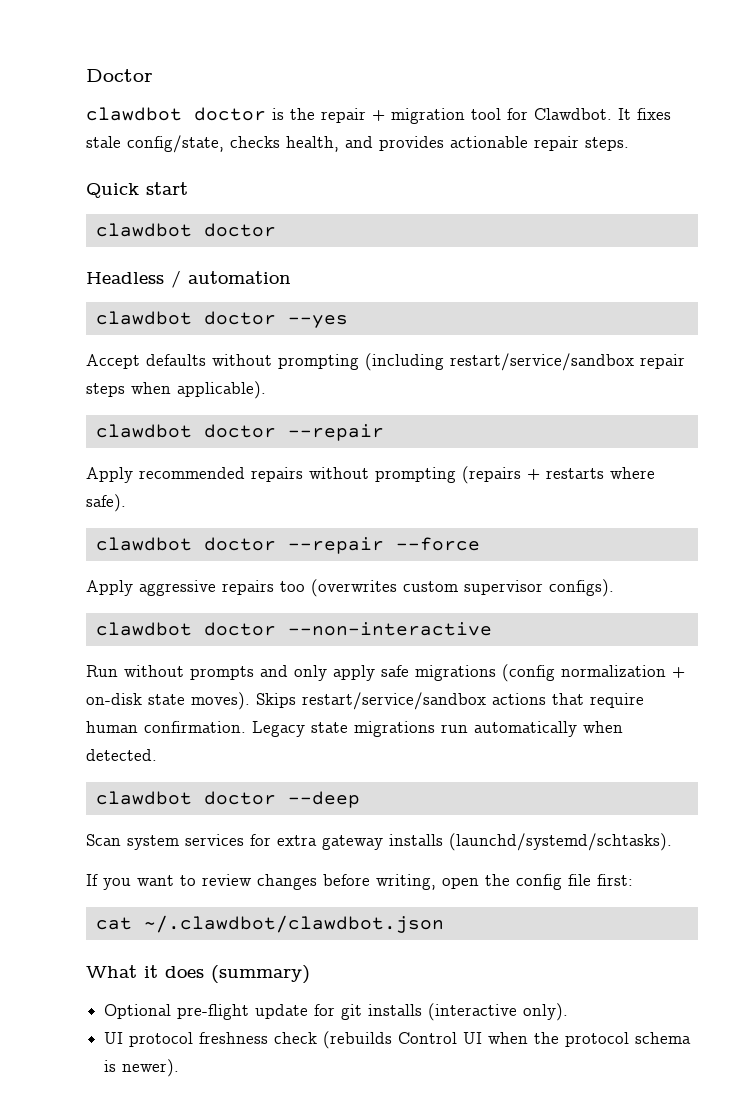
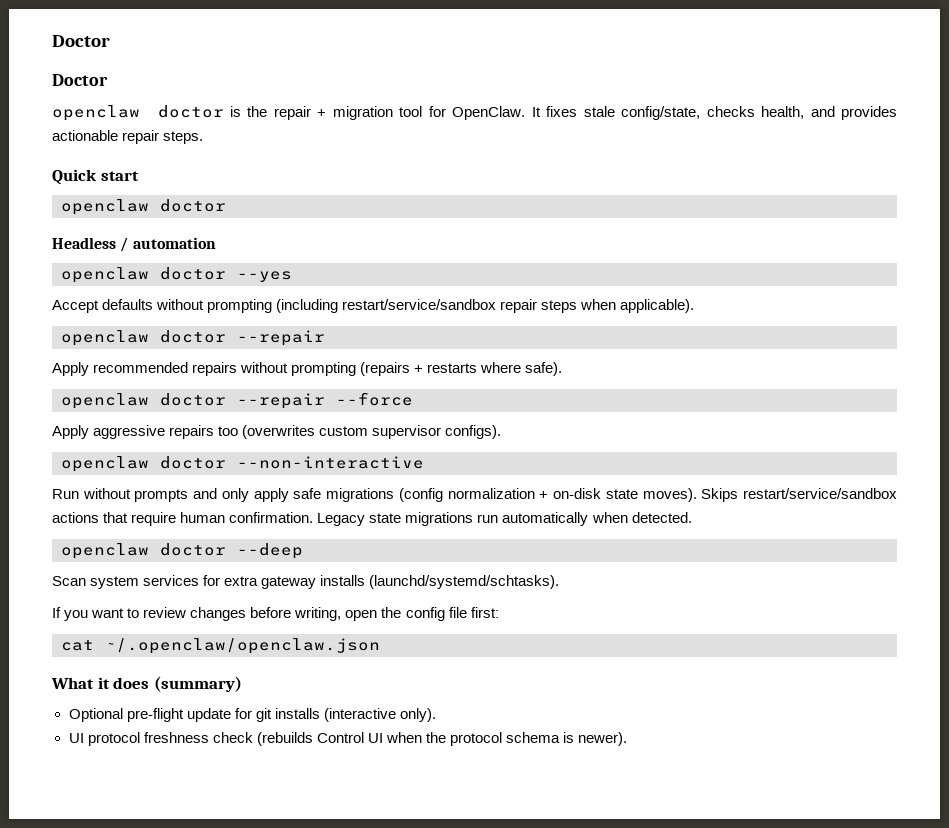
[86,69,153,82] [86,107,182,121] Doctor // clawdbot -> [52,35,110,47] [52,74,108,86] [52,105,140,121] Doctor // Doctor // openclaw
[534,108,612,120] Clawdbot. -> [452,106,526,120] OpenClaw.
[95,223,192,237] clawdbot -> [61,199,149,215] openclaw
[95,311,192,325] clawdbot -> [61,267,149,283] openclaw
[95,424,192,438] clawdbot -> [61,330,149,346] openclaw
[95,537,192,551] clawdbot -> [61,393,149,409] openclaw
[95,622,192,636] clawdbot -> [61,456,149,472] openclaw
[95,791,192,805] clawdbot -> [61,543,149,559] openclaw
[143,915,444,933] ~/.clawdbot/clawdbot.json -> [105,638,380,654] ~/.openclaw/openclaw.json

